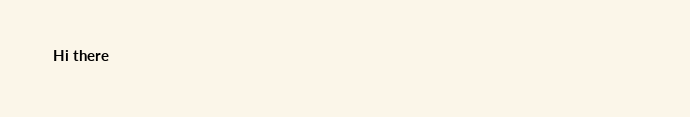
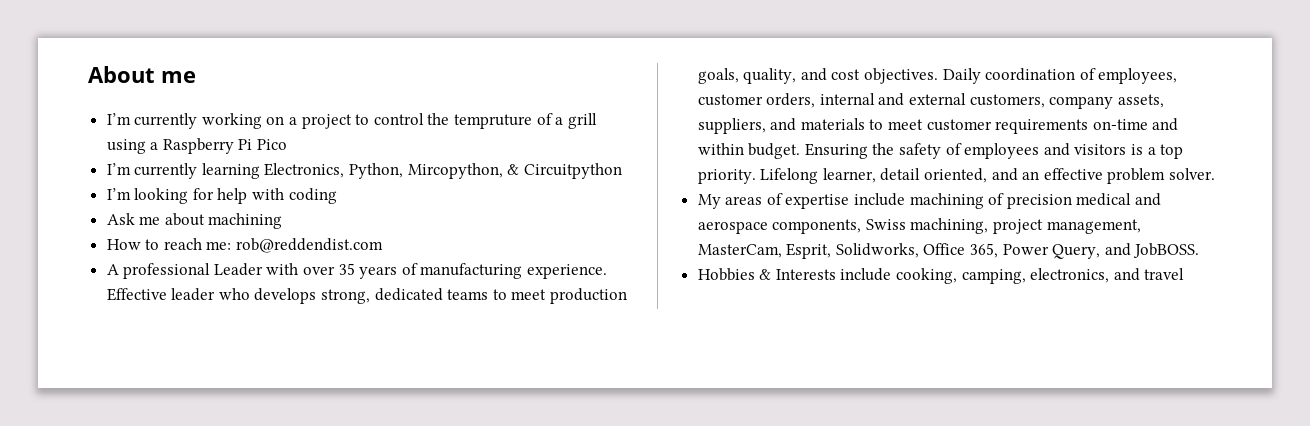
[53,50,109,61] Hi there -> [88,66,196,83] [106,113,597,129] [106,138,288,154] [106,163,622,179] [106,188,337,204] [106,213,283,229] [106,238,384,253] [106,263,608,279] [106,288,628,304] [697,68,1178,84] [697,93,1164,109] [697,118,1179,134] [697,143,1184,159] [697,168,1216,184] [697,193,1162,209] [697,218,1141,234] [697,243,1200,259] [697,268,1185,284] About me // I’m currently working on a project to control the tempruture of a grill using a Raspberry Pi Pico // I’m currently learning Electronics, Python, Mircopython, & Circuitpython // I’m looking for help with coding // Ask me about machining // How to reach me: rob@reddendist.com // A professional Leader with over 35 years of manufacturing experience. Effective leader who develops strong, dedicated teams to meet production goals, quality, and cost objectives. Daily coordination of employees, customer orders, internal and external customers, company assets, suppliers, and materials to meet customer requirements on-time and within budget. Ensuring the safety of employees and visitors is a top priority. Lifelong learner, detail oriented, and an effective problem solver. // My areas of expertise include machining of precision medical and aerospace components, Swiss machining, project management, MasterCam, Esprit, Solidworks, Office 365, Power Query, and JobBOSS. // Hobbies & Interests include cooking, camping, electronics, and travel

